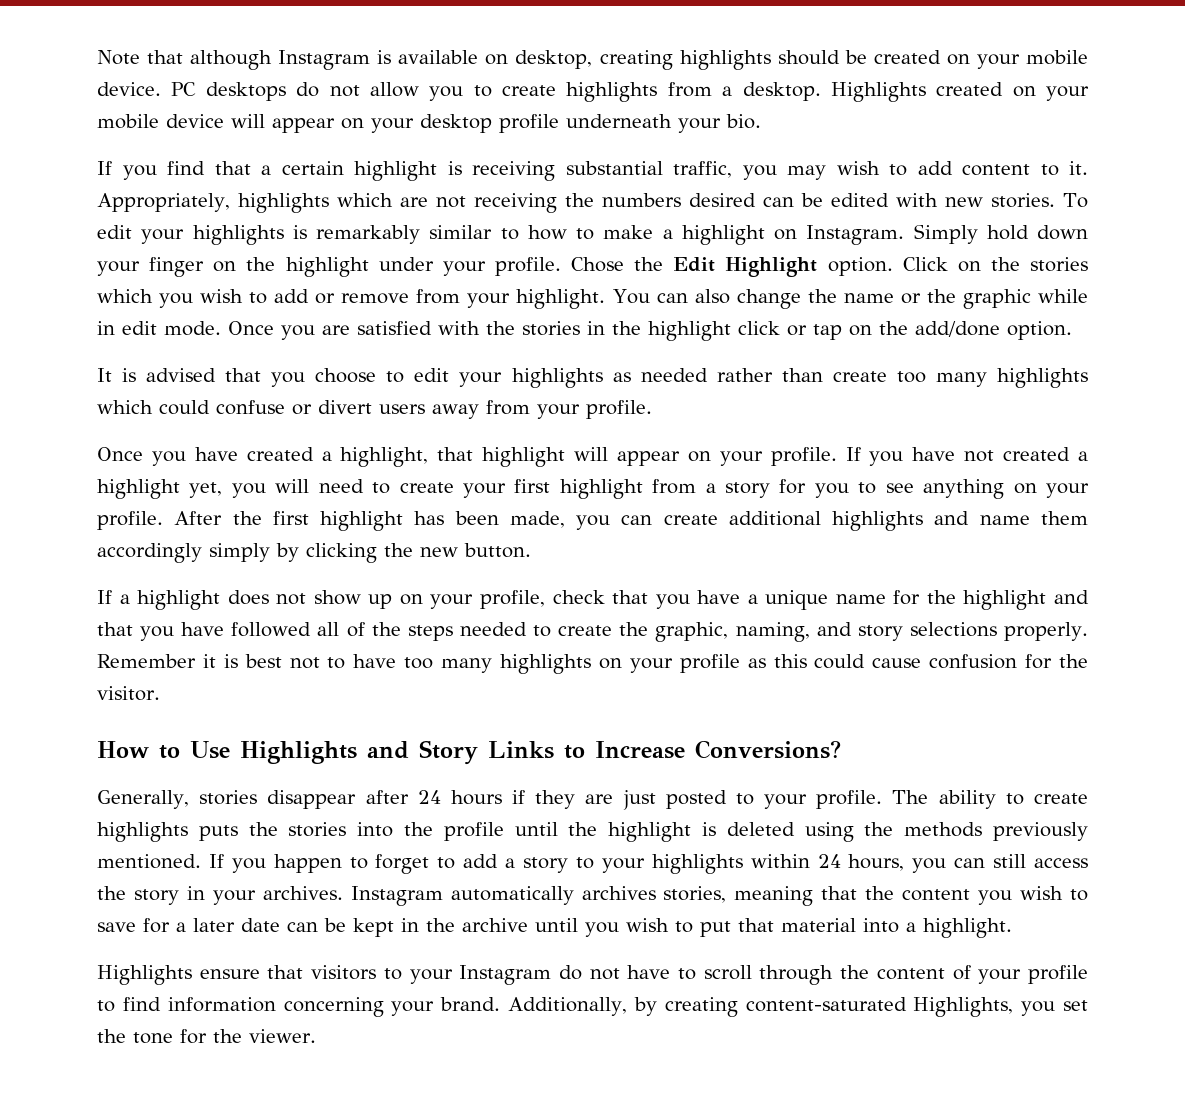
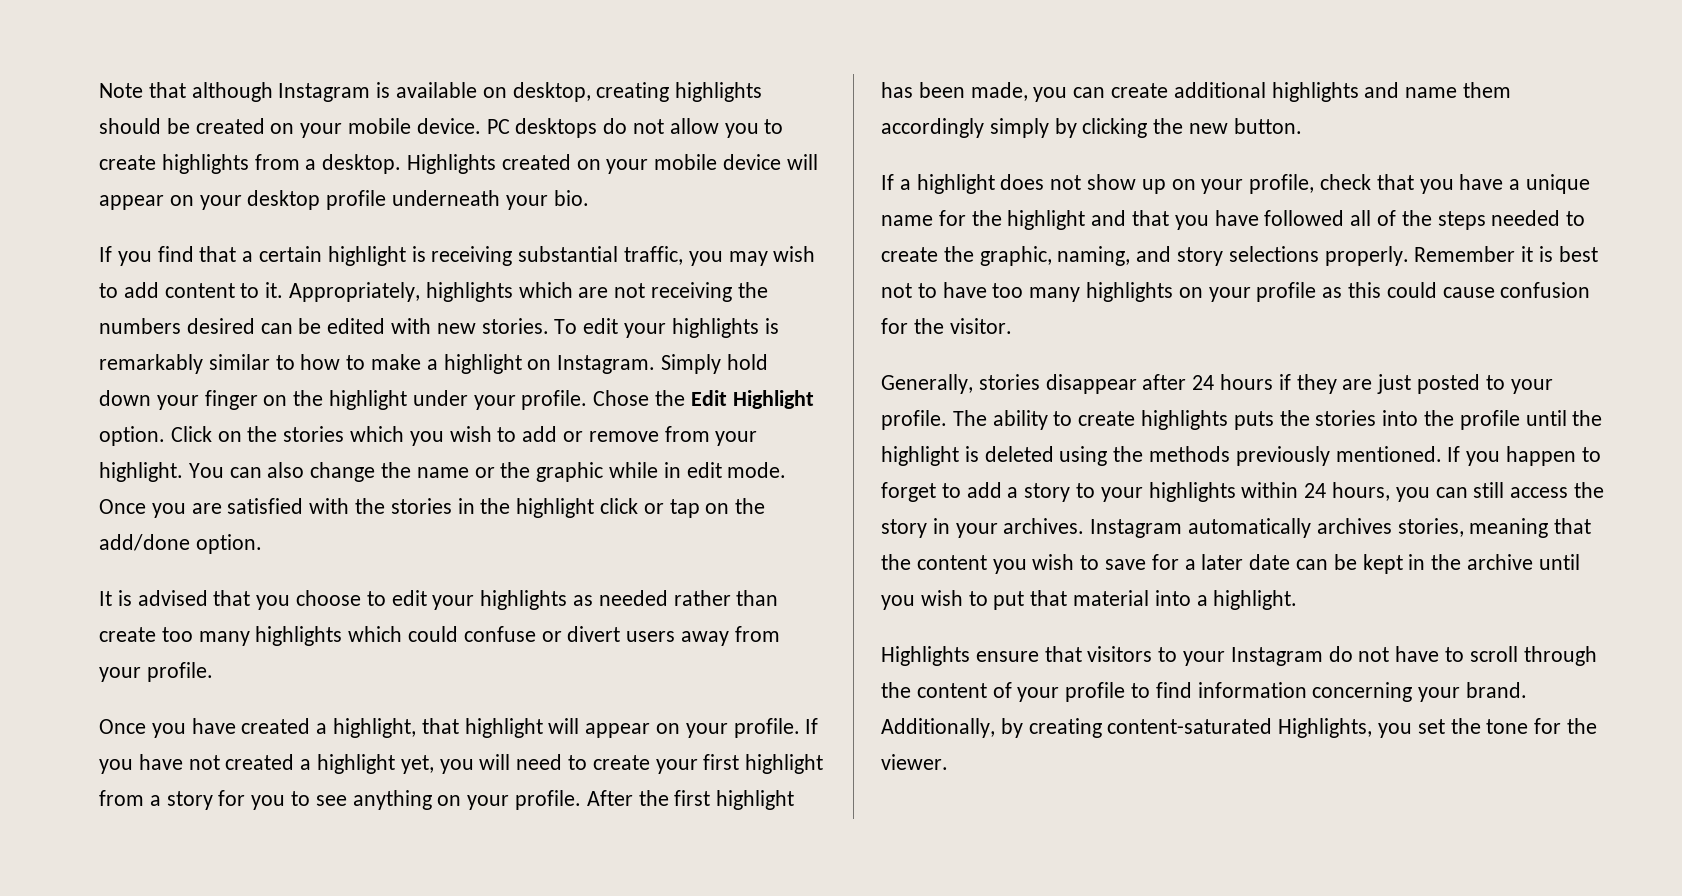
[97,740,841,765] // How to Use Highlights and Story Links to Increase Conversions? -> (1012, 326) none

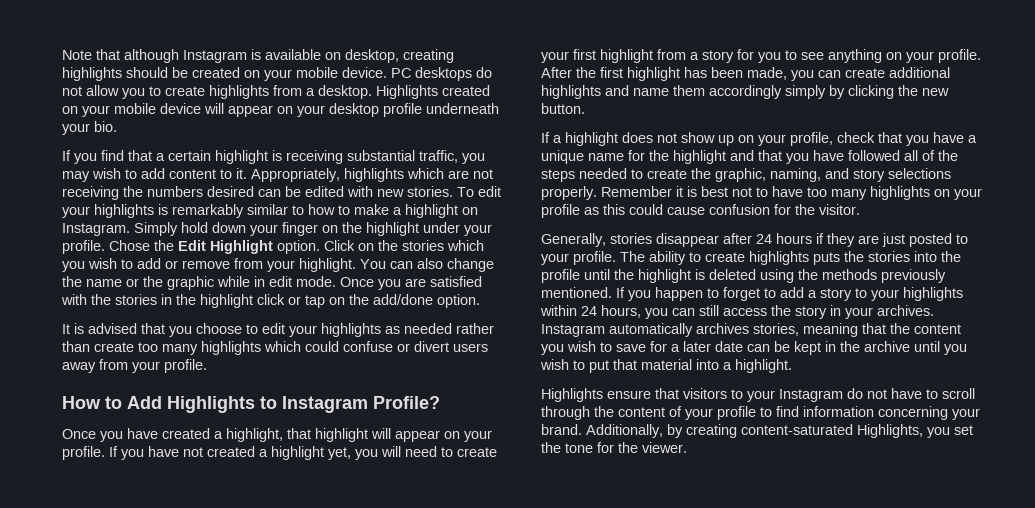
(213, 672) none -> [62,396,440,413] // How to Add Highlights to Instagram Profile?

